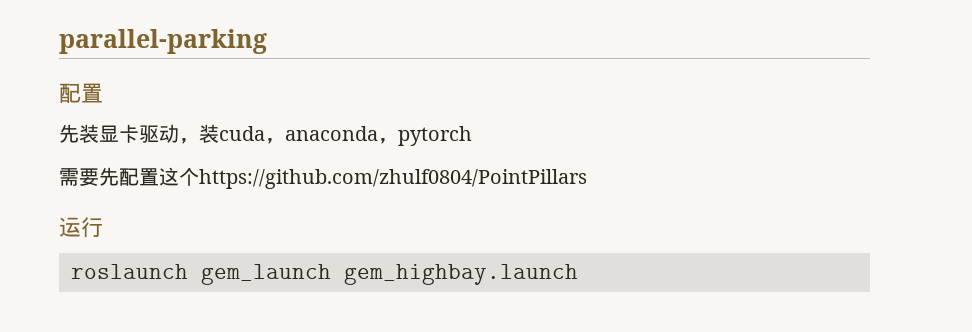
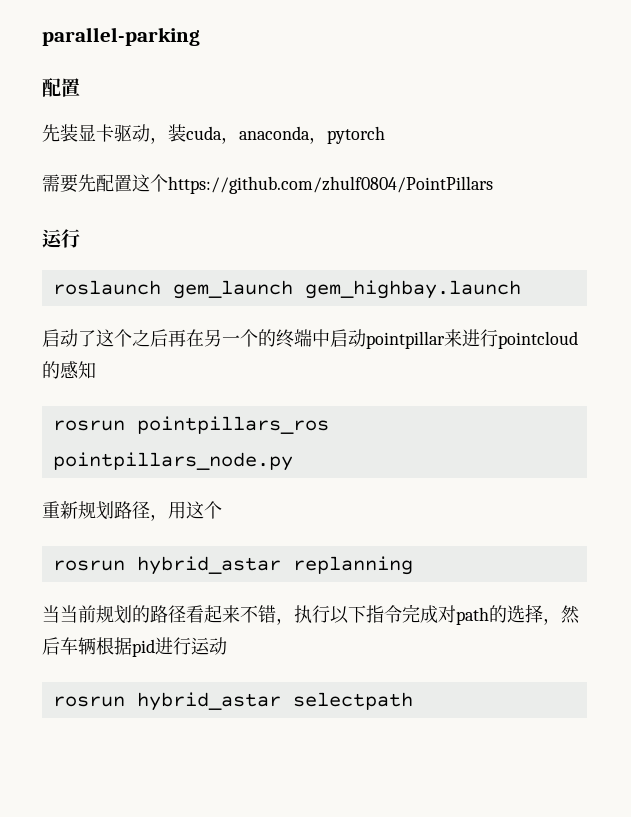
(578, 274) none -> [42,329,578,349] [42,361,96,379] [52,416,329,434] [52,452,293,471] [42,501,222,521] [52,556,413,575] [42,604,580,625] [42,637,227,657] [52,692,413,711] // 启动了这个之后再在另一个的终端中启动pointpillar来进行pointcloud的感知 // rosrun pointpillars_ros pointpillars_node.py // 重新规划路径，用这个 // rosrun hybrid_astar replanning // 当当前规划的路径看起来不错，执行以下指令完成对path的选择，然后车辆根据pid进行运动 // rosrun hybrid_astar selectpath

